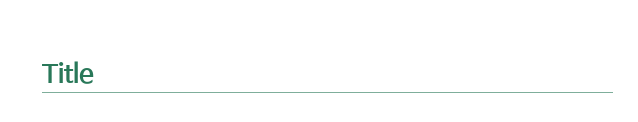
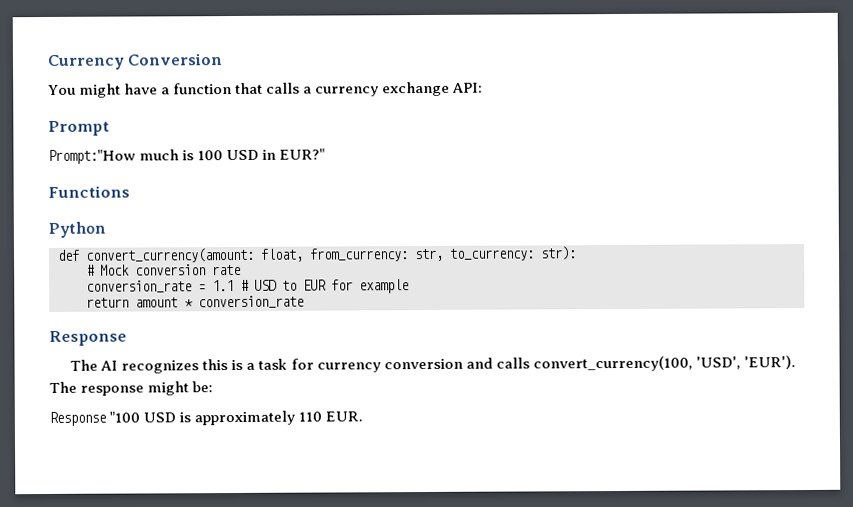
[42,61,94,84] Title -> [47,53,224,70] [48,81,484,98] [48,120,110,136] [48,148,326,164] [48,185,130,198] [48,221,106,238] [57,246,577,263] [86,264,241,276] [86,279,409,294] [86,295,304,309] [49,330,127,346] [70,355,796,374] [49,381,214,396] [49,410,364,426] Currency Conversion // You might have a function that calls a currency exchange API: // Prompt // Prompt:"How much is 100 USD in EUR?" // Functions // Python // def convert_currency(amount: float, from_currency: str, to_currency: str): // # Mock conversion rate // conversion_rate = 1.1 # USD to EUR for example // return amount * conversion_rate // Response // The AI recognizes this is a task for currency conversion and calls convert_currency(100, 'USD', 'EUR'). The response might be: // Response "100 USD is approximately 110 EUR.

